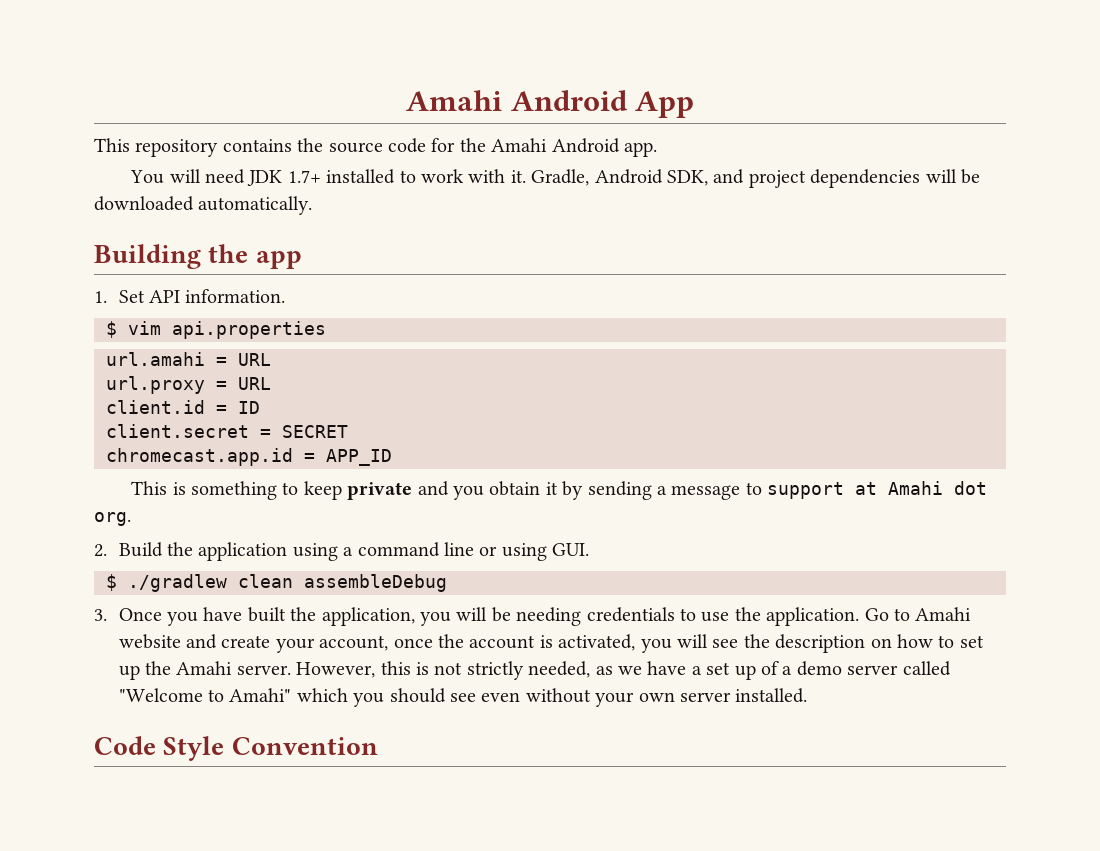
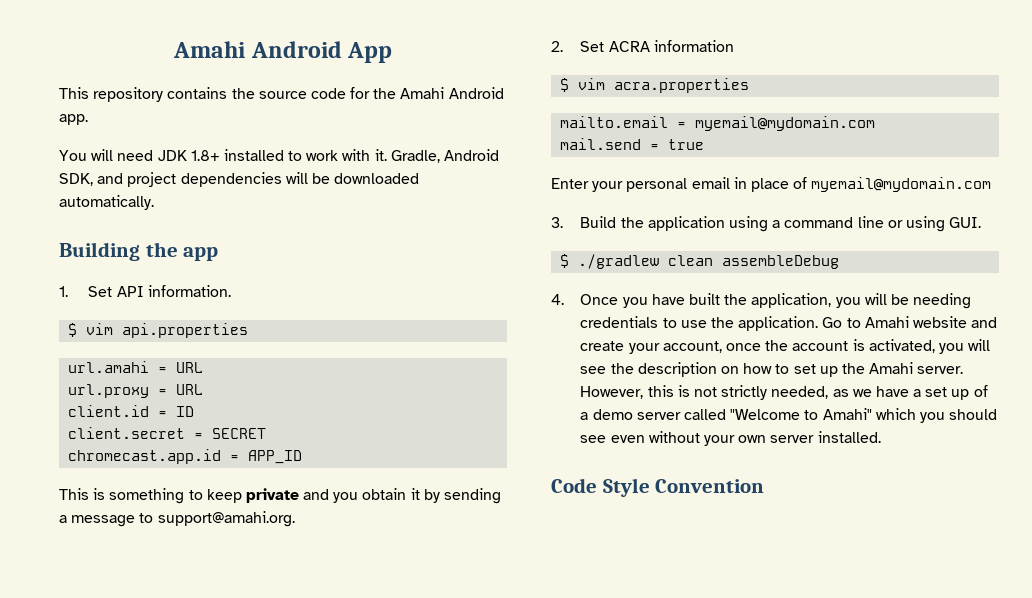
[287,170,321,183] 1.7+ -> [190,150,220,161] 1.8+
[767,481,988,499] [94,512,131,526] [94,544,107,557] support at Amahi dot org. // 2. -> [157,511,295,527] [551,40,734,52] [560,78,750,93] [560,116,876,131] [560,138,705,150] [551,177,992,192] [551,217,563,228] support@amahi.org. // 2. Set ACRA information // $ vim acra.properties // mailto.email = myemail@mydomain.com // mail.send = true // Enter your personal email in place of myemail@mydomain.com // 3.
[94,609,107,621] 3. -> [551,294,564,305] 4.

